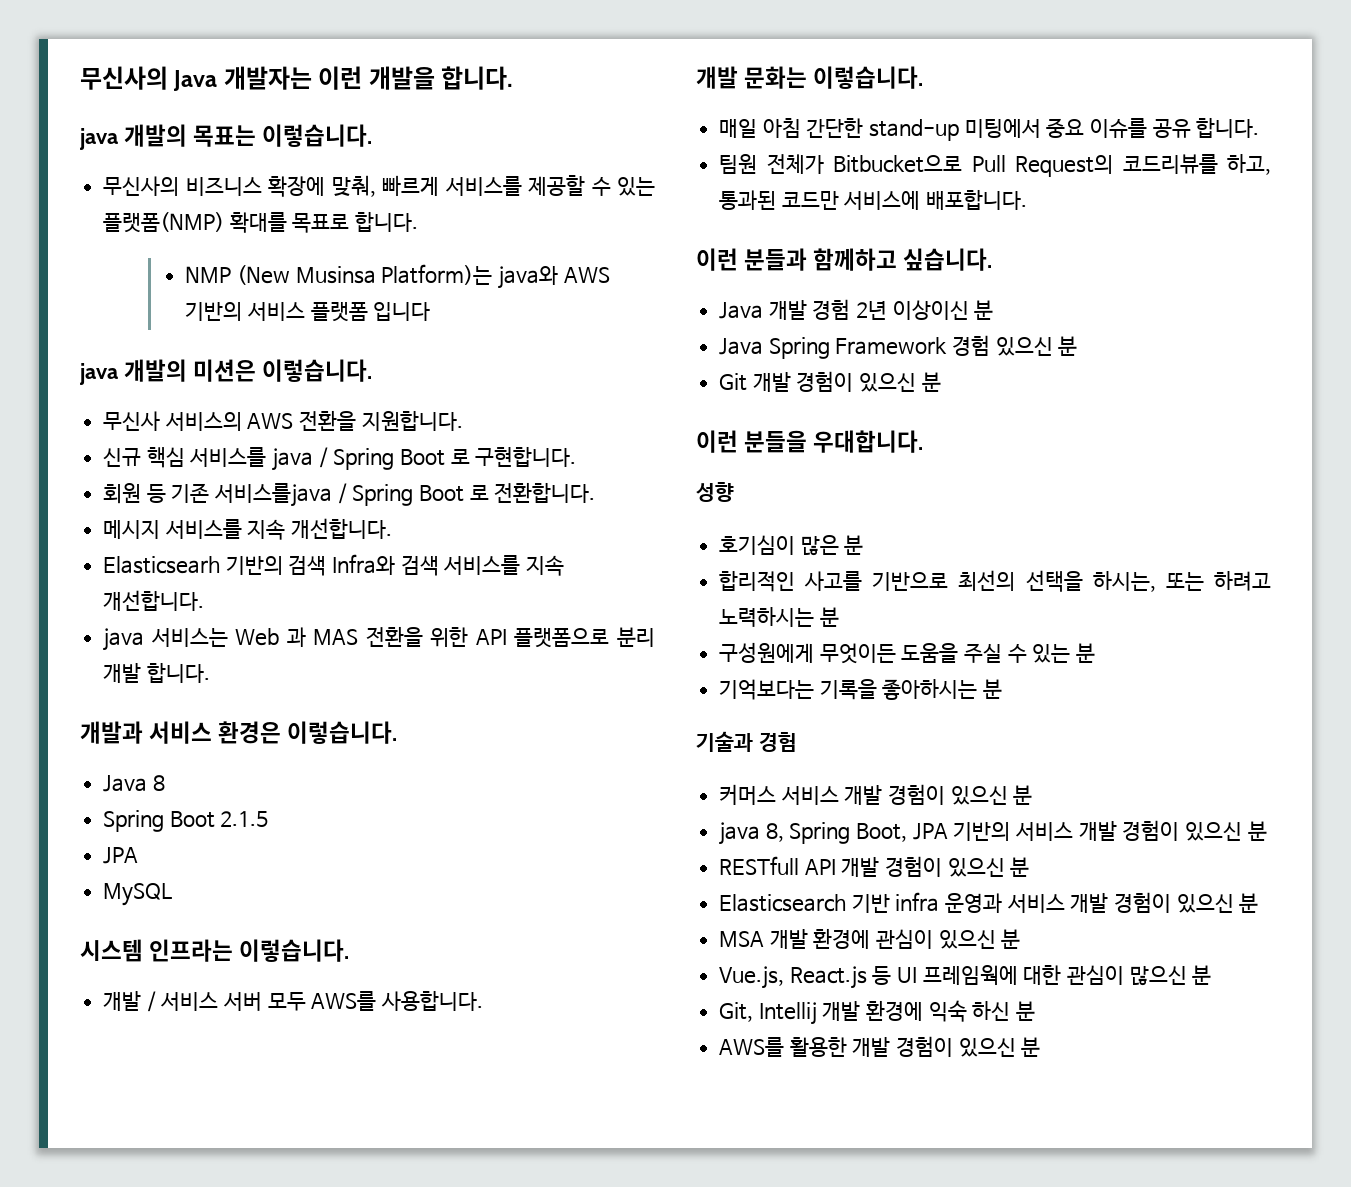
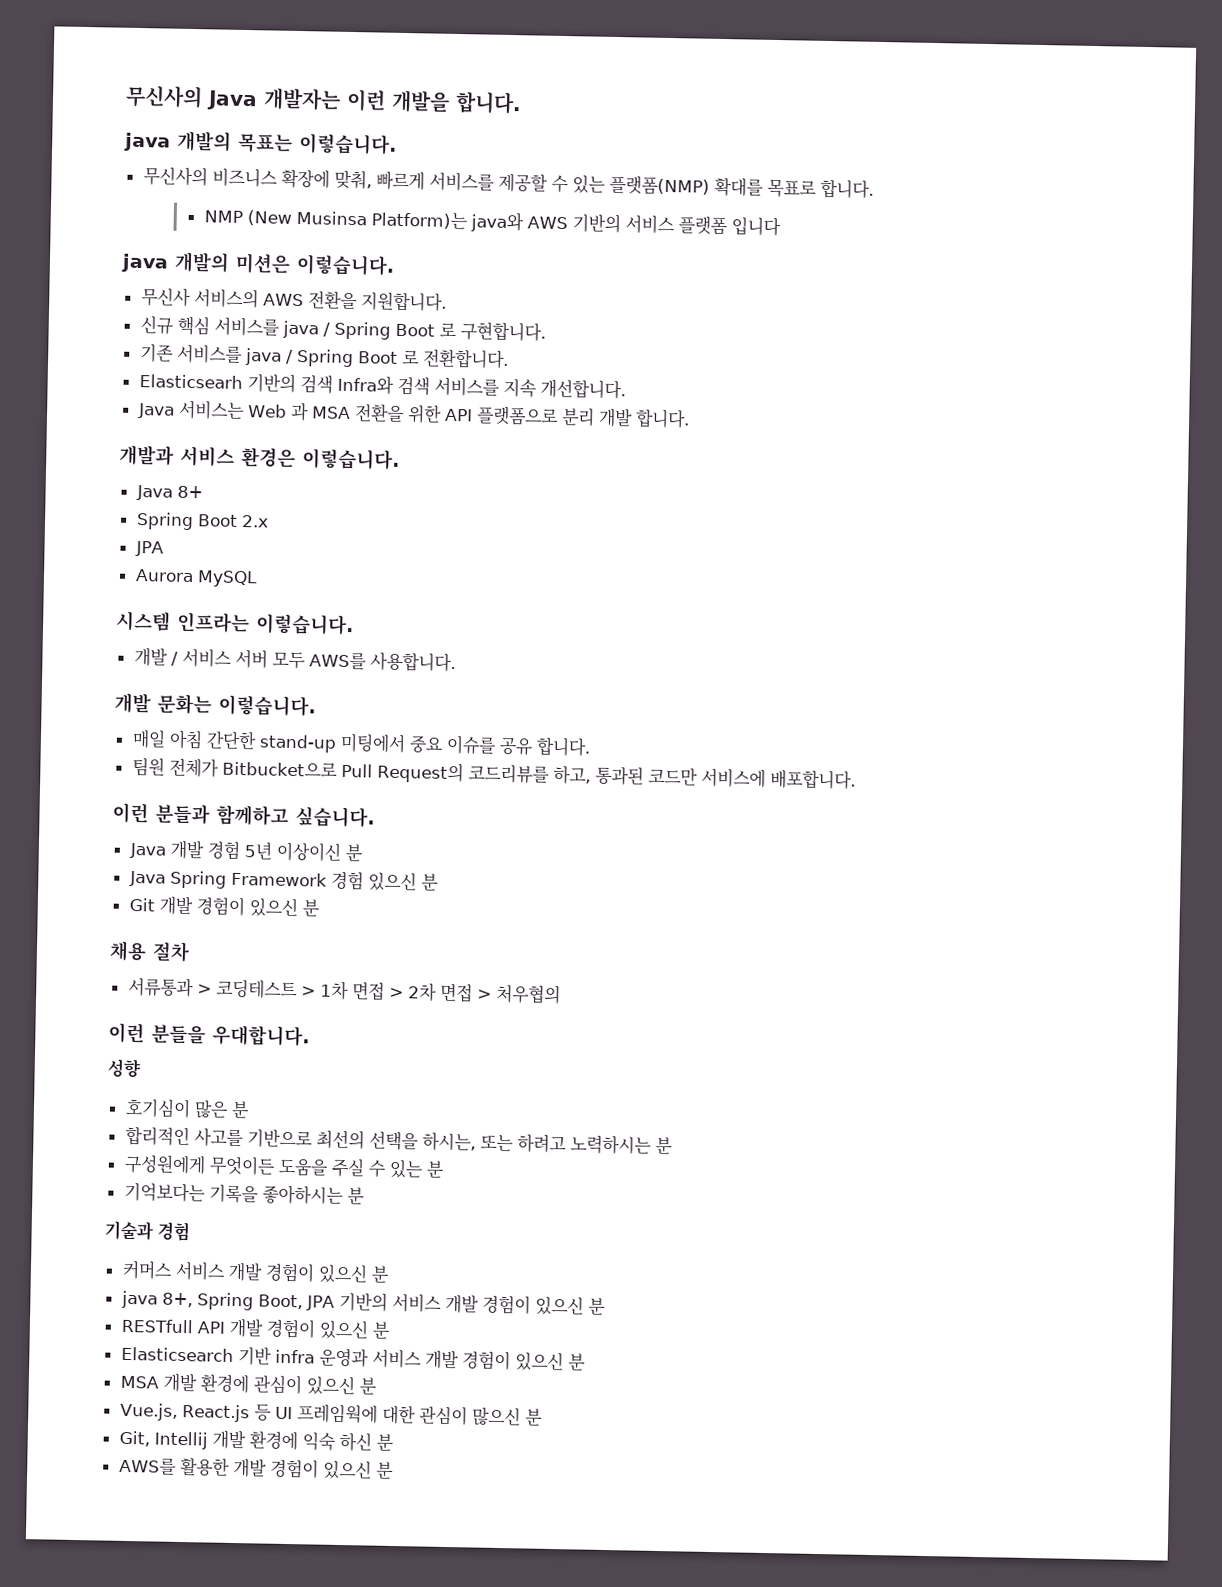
[103,483,333,507] 회원 등 기존 서비스를java -> [139,343,282,366] 기존 서비스를 java
[103,518,393,540] // 메시지 서비스를 지속 개선합니다. -> (509, 358) none
[103,628,145,651] java -> [136,403,175,419] Java
[313,629,359,645] MAS -> [311,406,351,420] MSA
[152,775,165,791] [103,810,269,832] 8 // Spring Boot 2.1.5 -> [176,485,203,499] [135,512,269,531] 8+ // Spring Boot 2.x
(139, 855) none -> [134,568,194,583] Aurora
[856,301,888,320] 2년 -> [243,842,273,860] 5년
(941, 382) none -> [109,940,190,963] [127,976,561,1005] // 채용 절차 // 서류통과 > 코딩테스트 > 1차 면접 > 2차 면접 > 처우협의
[765,823,784,842] 8, -> [161,1292,193,1308] 8+,

